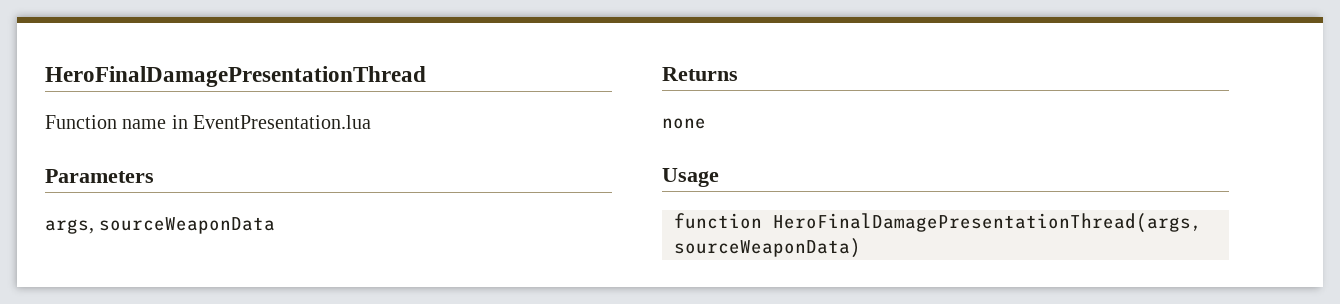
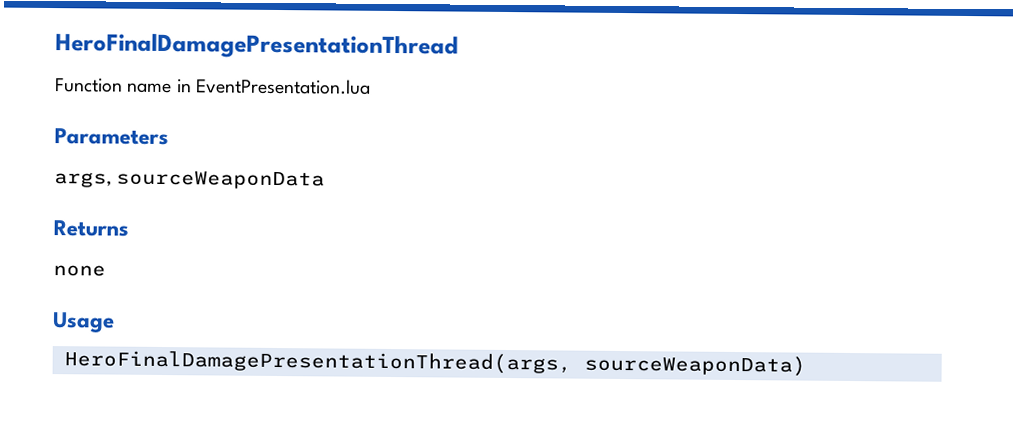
[674,213,762,229] function -> (115, 322) none

